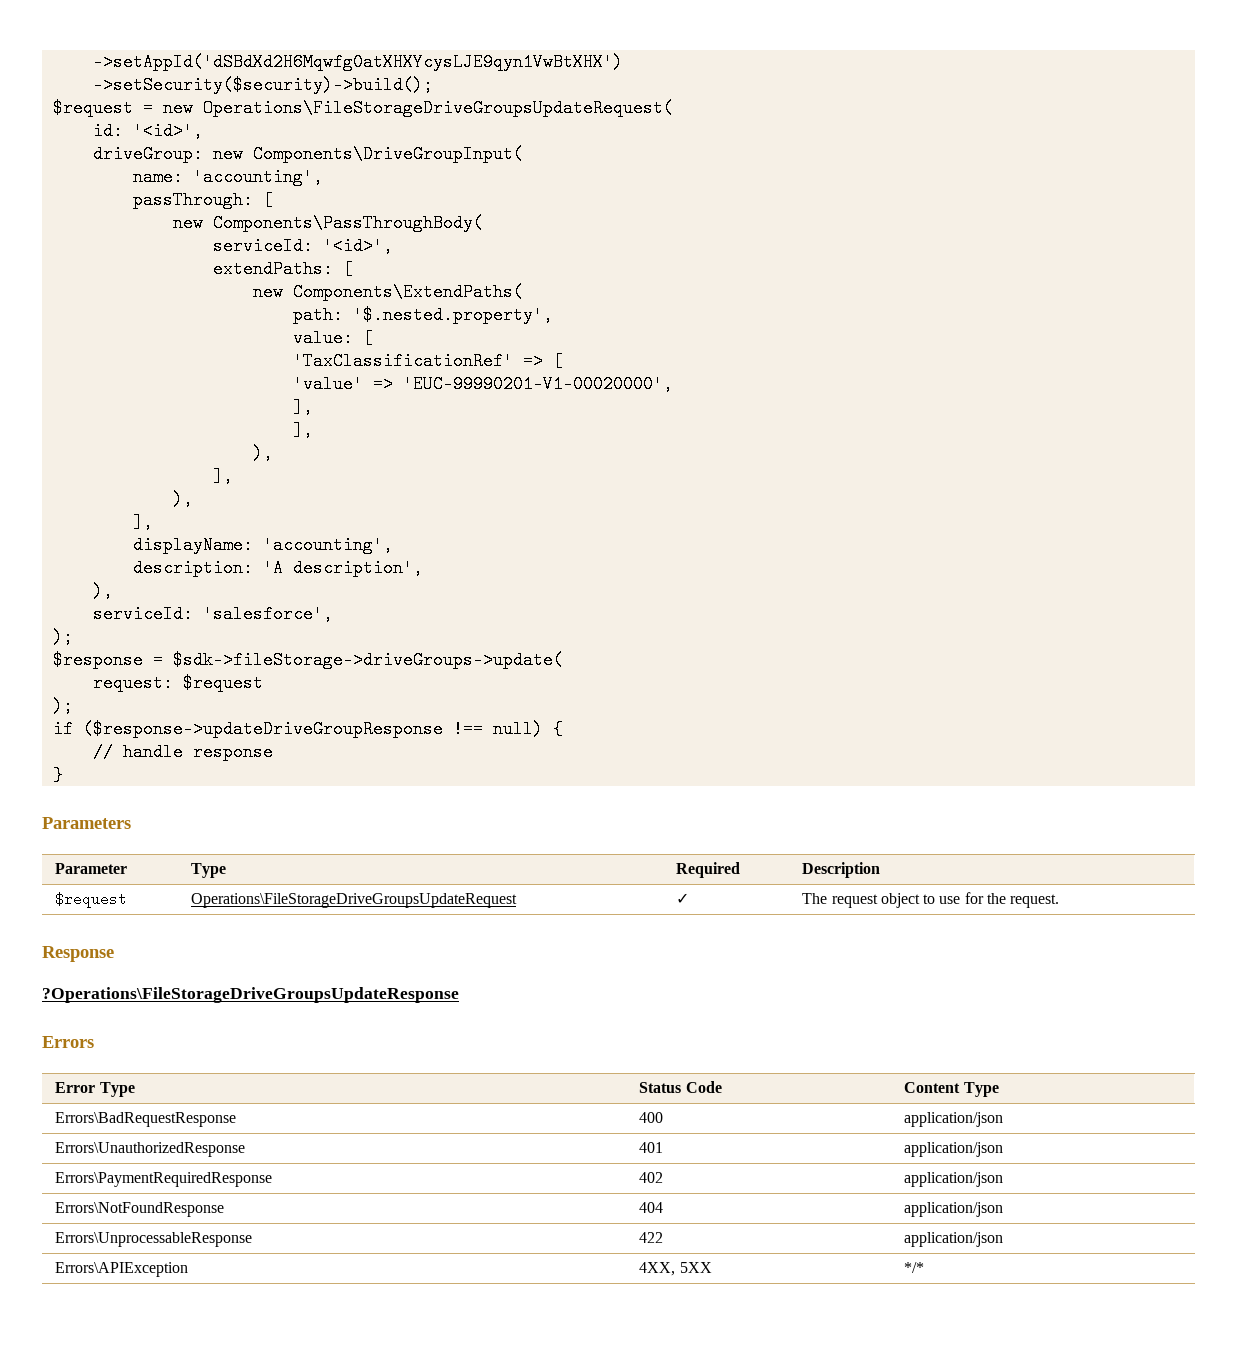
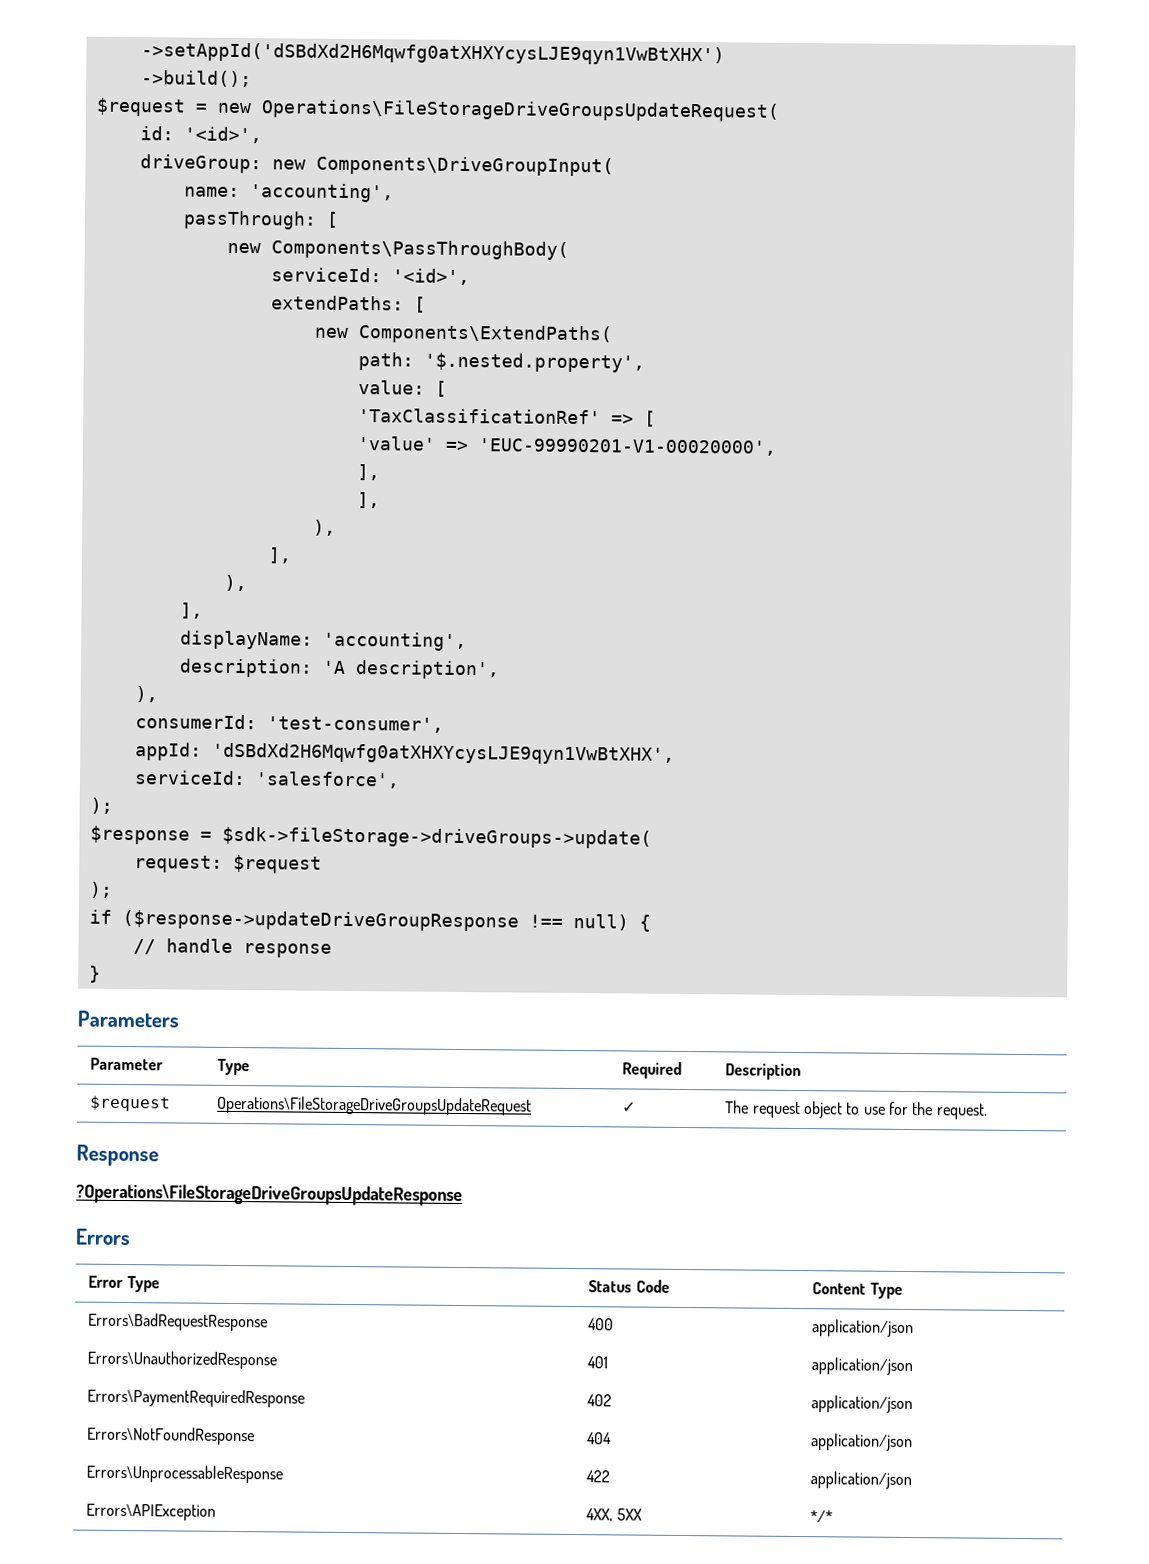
[92,76,433,94] ->setSecurity($security)->build(); -> [140,70,252,88] ->build();
(113, 591) none -> [134,714,444,733] [134,742,675,765] // consumerId: 'test-consumer', // appId: 'dSBdXd2H6Mqwfg0atXHXYcysLJE9qyn1VwBtXHX',

